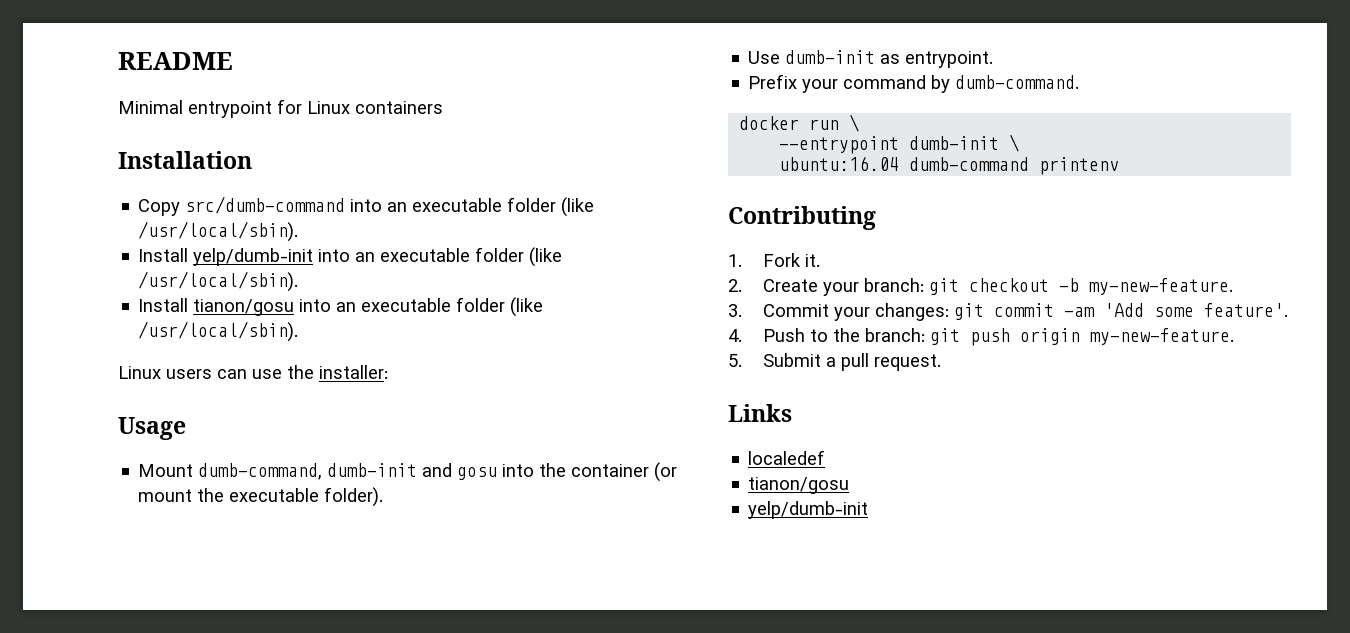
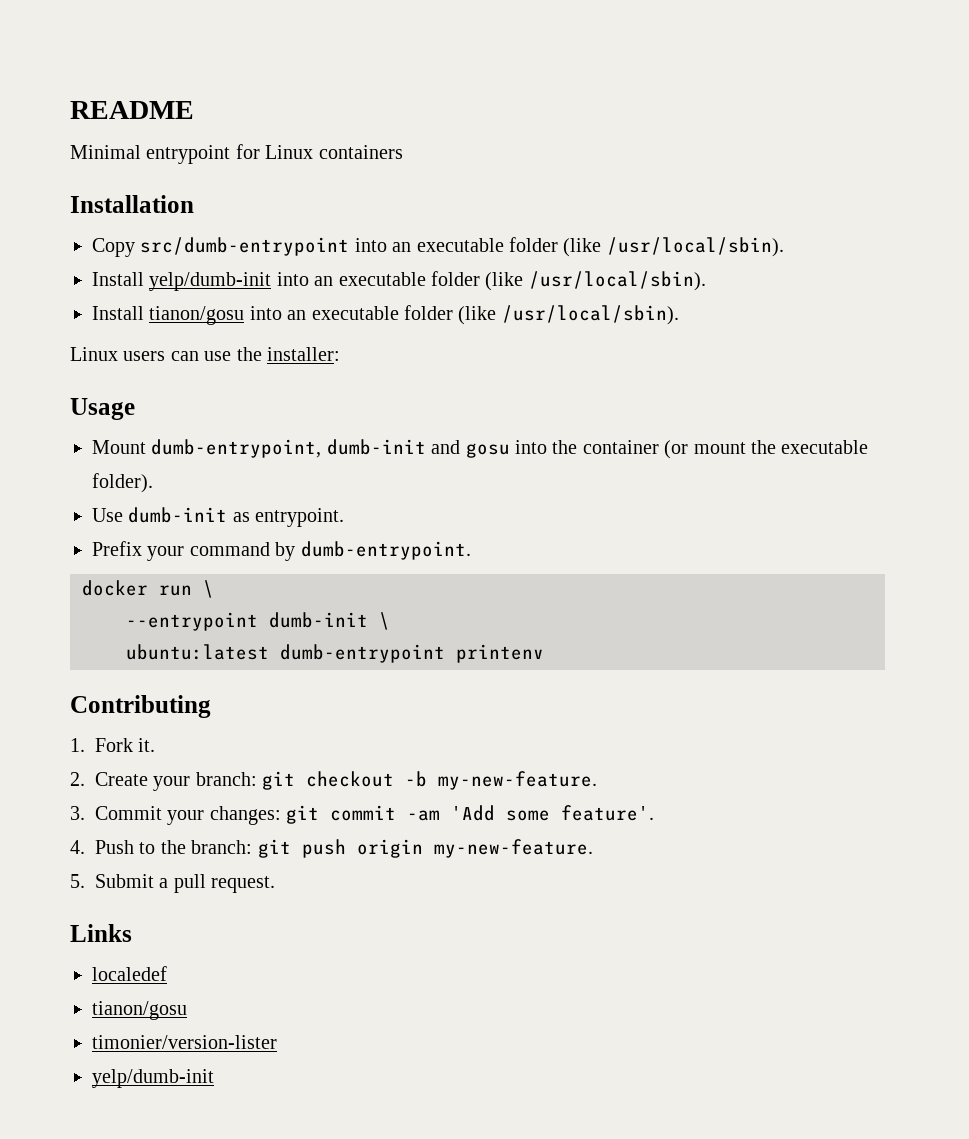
[185,196,346,214] src/dumb-command -> [140,237,350,256] src/dumb-entrypoint
[198,463,323,480] dumb-command, -> [151,439,322,458] dumb-entrypoint,
[955,75,1080,89] dumb-command. -> [300,541,471,560] dumb-entrypoint.
[779,156,1030,171] ubuntu:16.04 dumb-command -> [126,644,445,663] ubuntu:latest dumb-entrypoint
(850, 485) none -> [92,1035,277,1049] // timonier/version-lister

